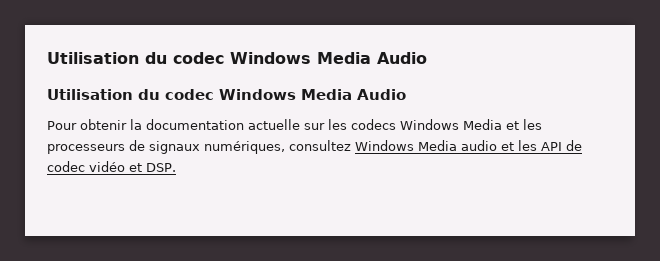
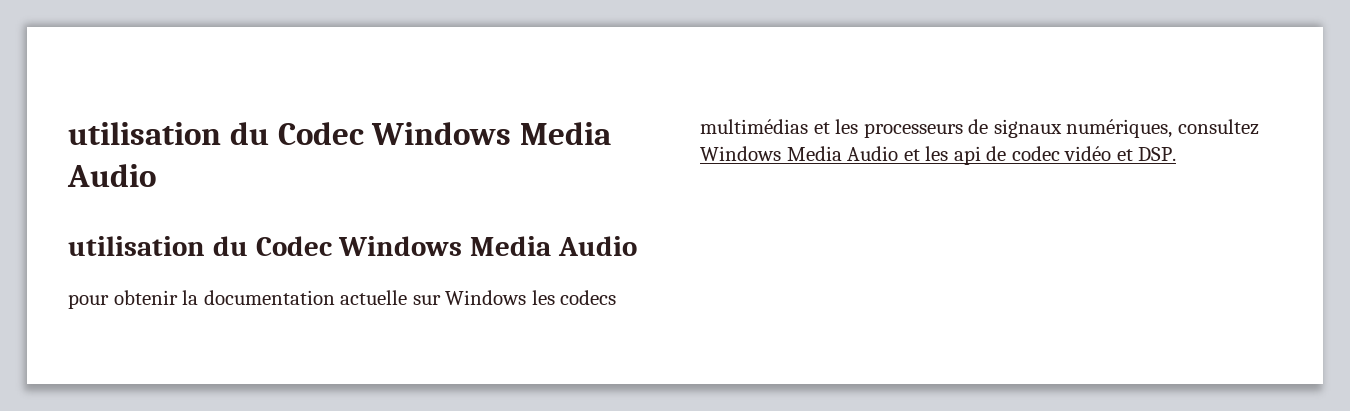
[47,52,427,64] [47,89,406,100] [47,121,77,130] Utilisation du codec Windows Media Audio // Utilisation du codec Windows Media Audio // Pour -> [68,122,612,145] [67,164,156,187] [68,236,638,256] [68,294,109,309] utilisation du Codec Windows Media Audio // utilisation du Codec Windows Media Audio // pour
(325, 126) none -> [445,290,527,305] Windows
[400,119,502,130] Windows Media -> [700,119,808,134] multimédias
[461,140,562,151] audio et les API -> [847,146,981,165] Audio et les api

